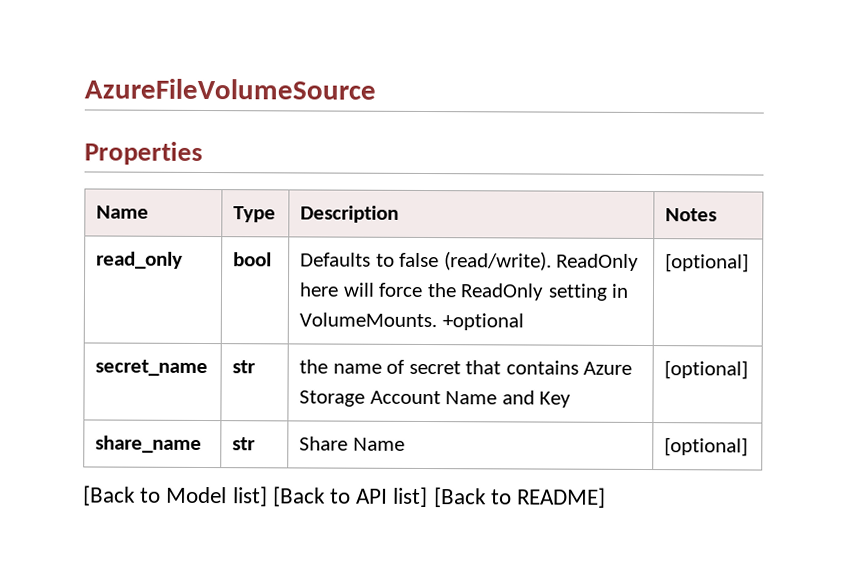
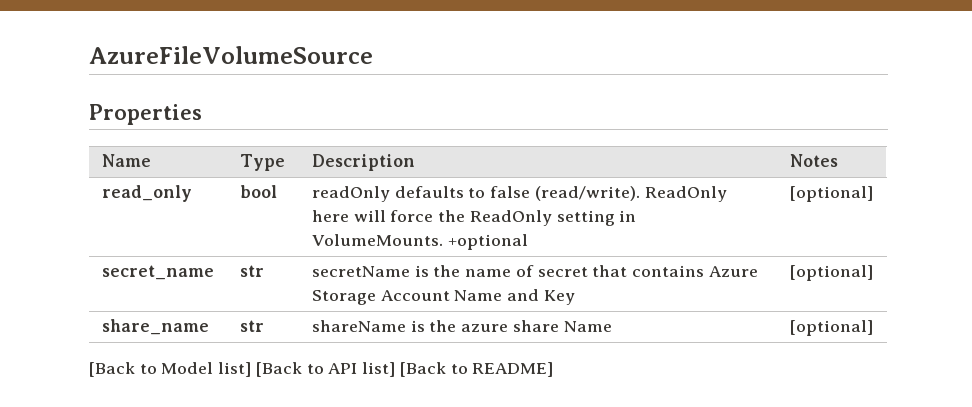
[300,252,372,267] Defaults -> [311,186,464,202] readOnly defaults
(257, 367) none -> [311,265,429,277] secretName is
[299,436,349,451] Share -> [311,320,559,332] shareName is the azure share

